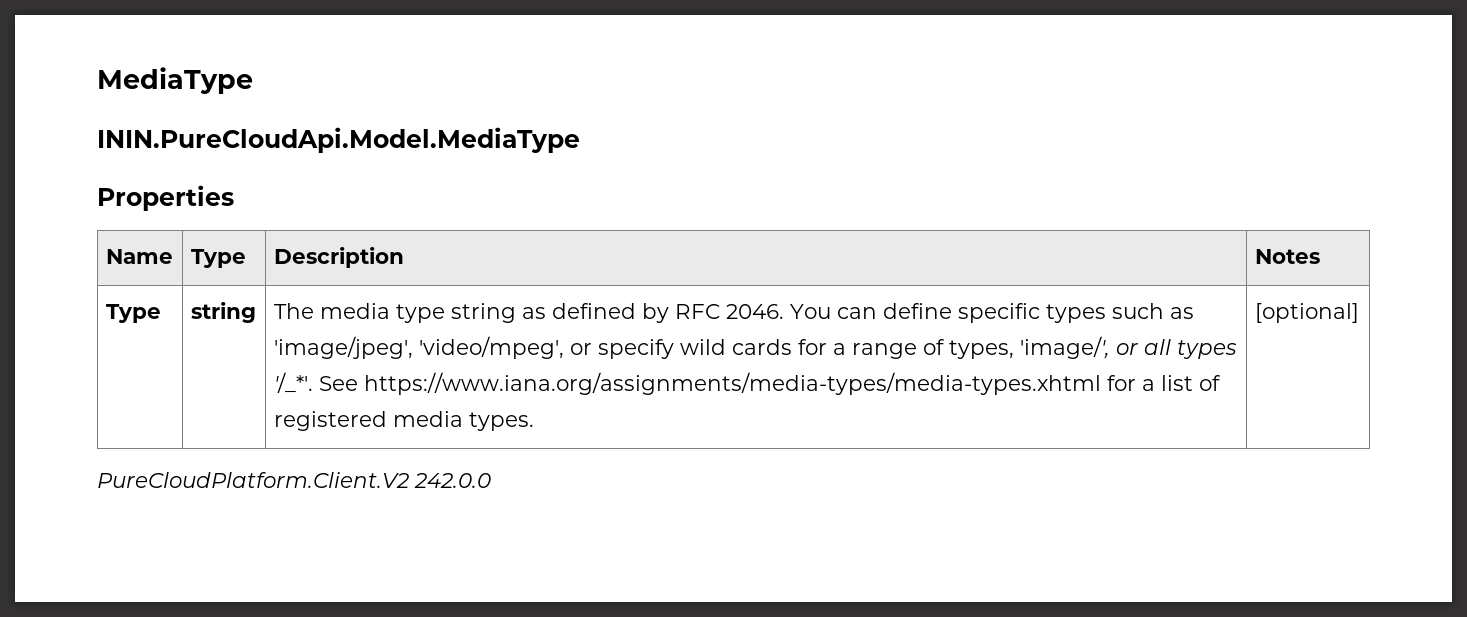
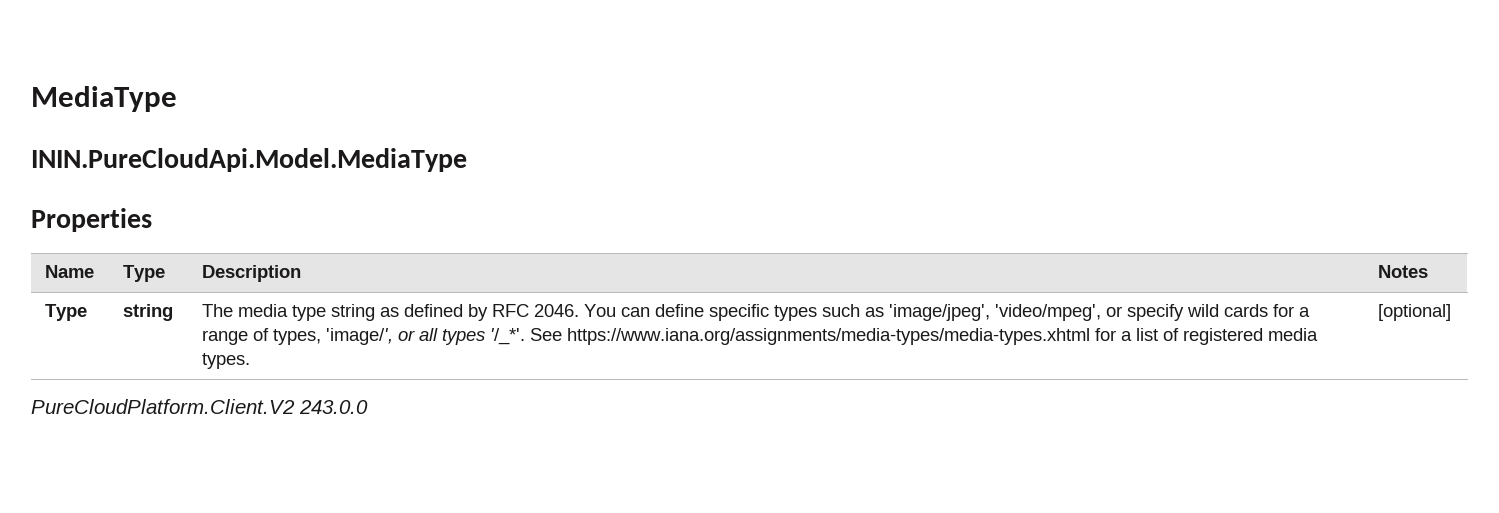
[414,473,491,488] 242.0.0 -> [299,400,368,414] 243.0.0

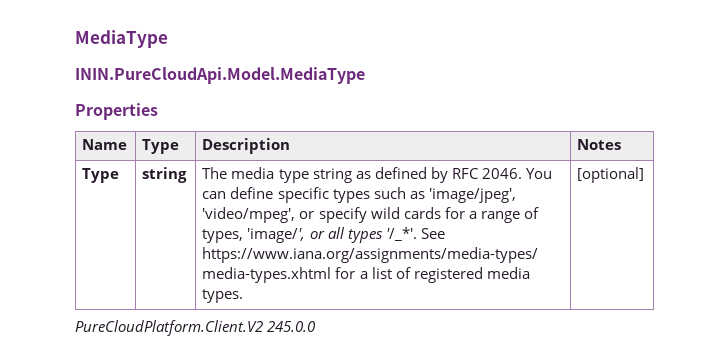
[299,400,368,414] 243.0.0 -> [267,321,316,332] 245.0.0

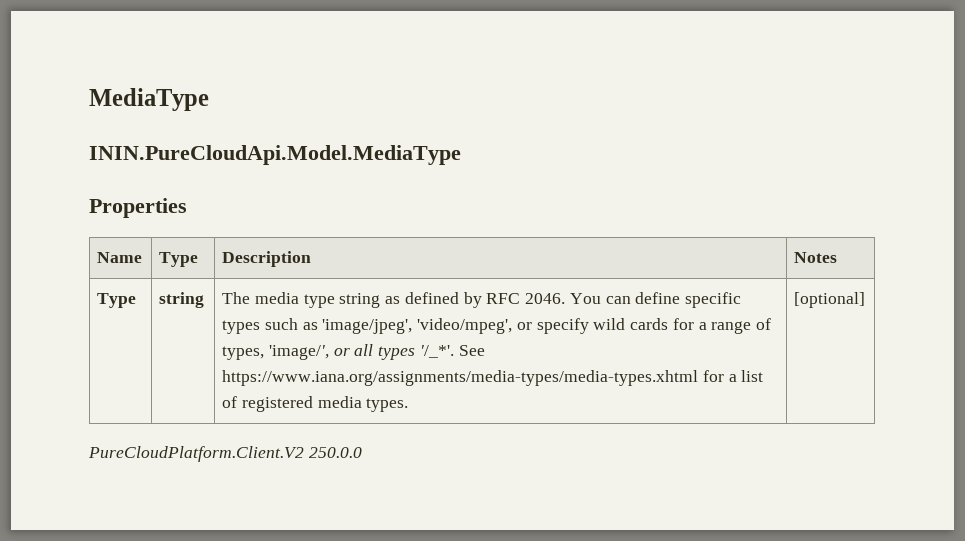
[267,321,316,332] 245.0.0 -> [308,447,362,458] 250.0.0

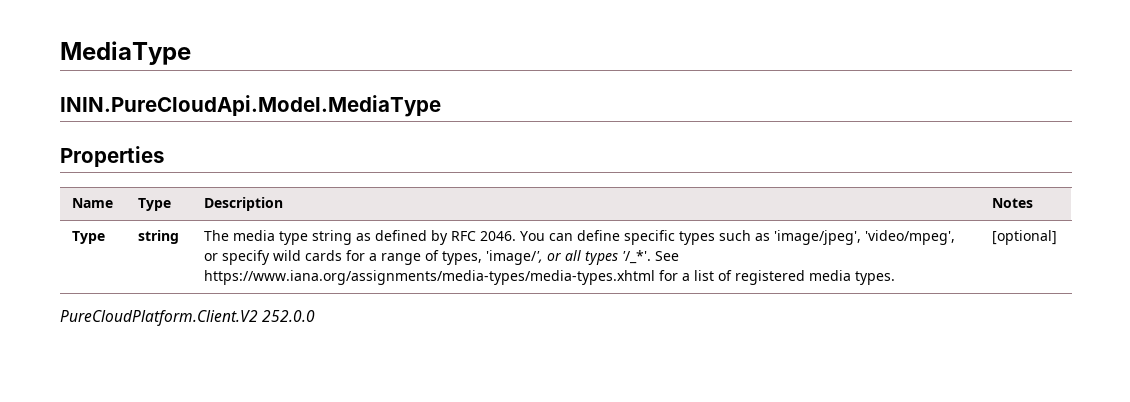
[308,447,362,458] 250.0.0 -> [262,310,316,322] 252.0.0

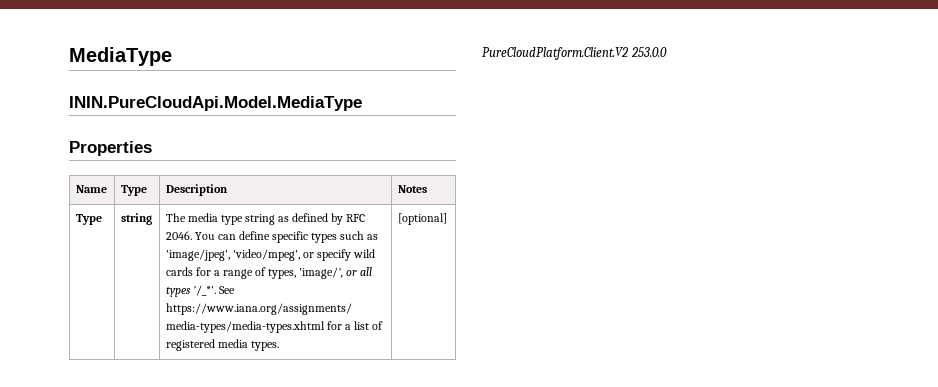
[262,310,316,322] 252.0.0 -> [630,47,667,57] 253.0.0

